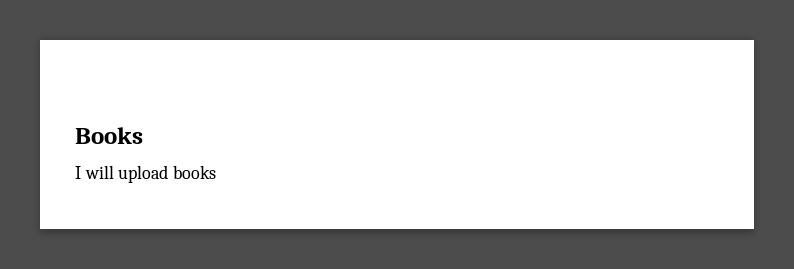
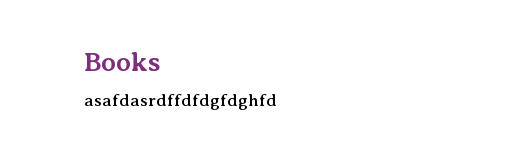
[75,165,217,183] I will upload books -> [84,94,277,110] asafdasrdffdfdgfdghfd

